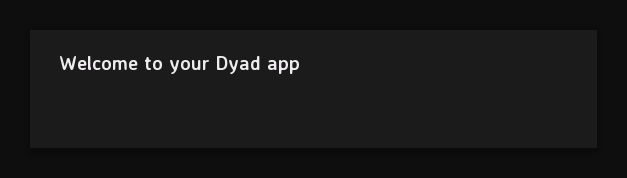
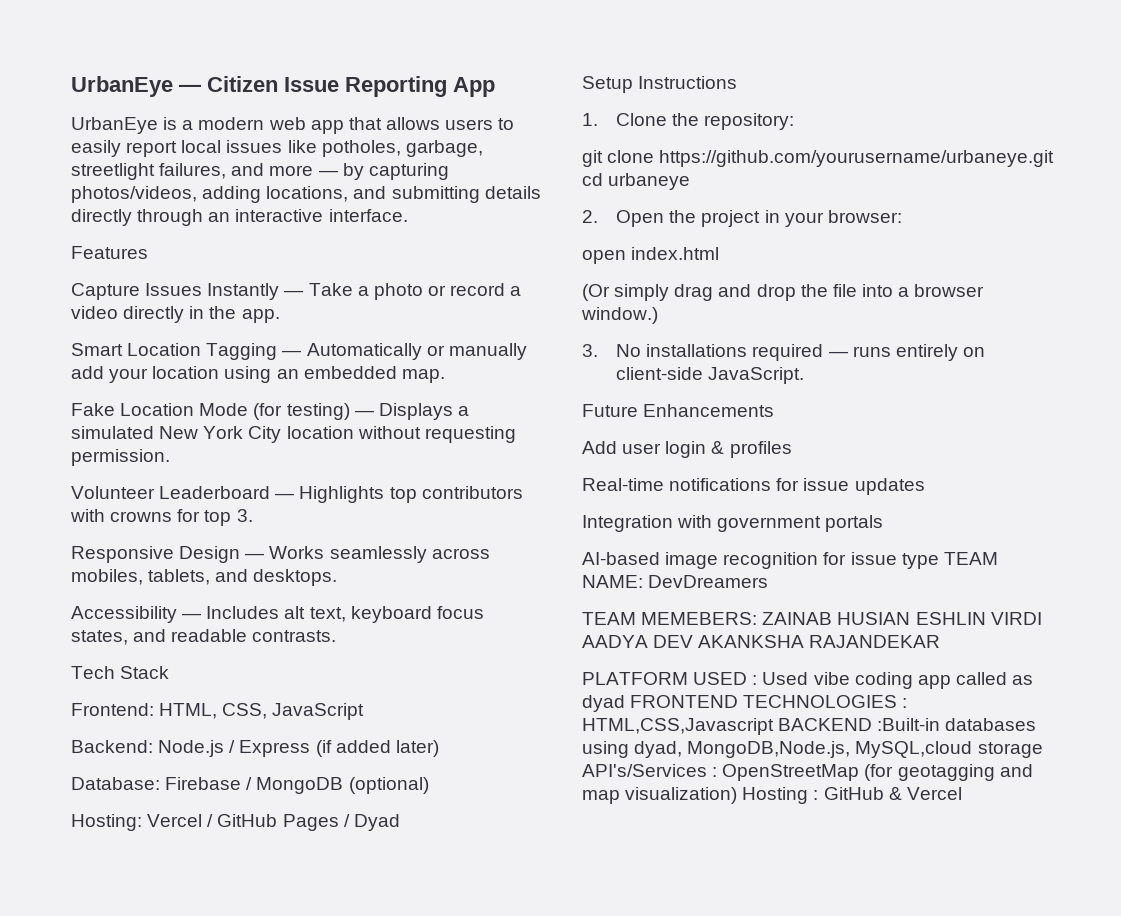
[59,56,300,74] Welcome to your Dyad app -> [71,76,495,97] [71,117,515,134] [71,140,483,157] [71,163,449,180] [71,186,541,203] [71,209,408,226] [71,246,148,259] [71,283,522,300] [71,306,280,323] [71,343,527,360] [71,366,445,383] [71,403,469,420] [71,426,516,443] [71,449,170,466] [71,486,523,503] [70,509,253,526] [71,546,490,563] [71,569,338,586] [71,606,484,623] [71,629,337,645] [71,666,170,679] [71,703,365,720] [71,740,439,757] [71,777,429,794] [71,814,400,831] [582,76,738,93] [582,113,795,130] [582,150,1055,167] [582,173,691,190] [582,210,902,227] [582,247,720,264] [582,284,985,301] [581,307,658,324] [582,344,985,361] [616,367,805,384] [582,404,775,417] [582,441,792,458] [582,478,925,495] [582,515,884,532] [582,552,998,569] [582,575,769,588] [582,612,1042,625] [582,635,941,648] [582,672,1034,689] [582,695,908,712] [582,718,1037,735] [582,741,1043,758] [582,764,1033,781] [582,787,962,804] UrbanEye — Citizen Issue Reporting App // UrbanEye is a modern web app that allows users to easily report local issues like potholes, garbage, streetlight failures, and more — by capturing photos/videos, adding locations, and submitting details directly through an interactive interface. // Features // Capture Issues Instantly — Take a photo or record a video directly in the app. // Smart Location Tagging — Automatically or manually add your location using an embedded map. // Fake Location Mode (for testing) — Displays a simulated New York City location without requesting permission. // Volunteer Leaderboard — Highlights top contributors with crowns for top 3. // Responsive Design — Works seamlessly across mobiles, tablets, and desktops. // Accessibility — Includes alt text, keyboard focus states, and readable contrasts. // Tech Stack // Frontend: HTML, CSS, JavaScript // Backend: Node.js / Express (if added later) // Database: Firebase / MongoDB (optional) // Hosting: Vercel / GitHub Pages / Dyad // Setup Instructions // 1. Clone the repository: // git clone https://github.com/yourusername/urbaneye.git cd urbaneye // 2. Open the project in your browser: // open index.html // (Or simply drag and drop the file into a browser window.) // 3. No installations required — runs entirely on client-side JavaScript. // Future Enhancements // Add user login & profiles // Real-time notifications for issue updates // Integration with government portals // AI-based image recognition for issue type TEAM NAME: DevDreamers // TEAM MEMEBERS: ZAINAB HUSIAN ESHLIN VIRDI AADYA DEV AKANKSHA RAJANDEKAR // PLATFORM USED : Used vibe coding app called as dyad FRONTEND TECHNOLOGIES : HTML,CSS,Javascript BACKEND :Built-in databases using dyad, MongoDB,Node.js, MySQL,cloud storage API's/Services : OpenStreetMap (for geotagging and map visualization) Hosting : GitHub & Vercel

